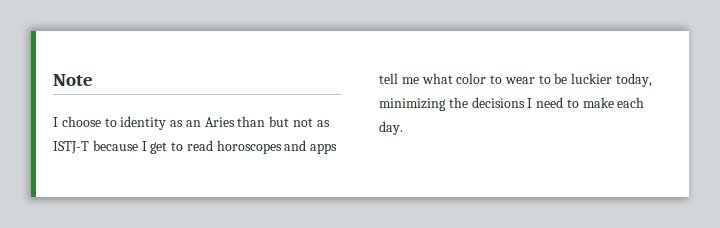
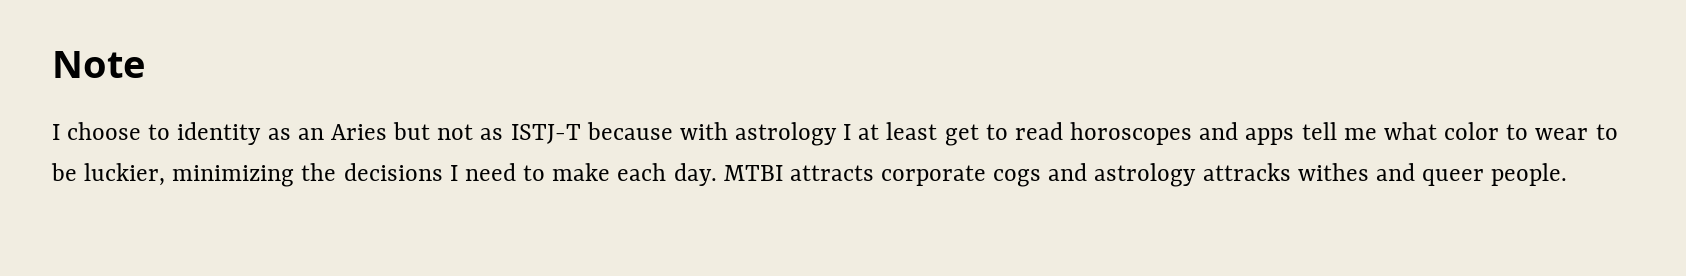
[237,116,266,127] than -> (387, 132) none
[141,141,147,151] I -> [679,122,938,146] with astrology I at least
[571,73,653,87] luckier today, -> [84,163,166,186] luckier,
(403, 128) none -> [723,163,1568,187] MTBI attracts corporate cogs and astrology attracks withes and queer people.

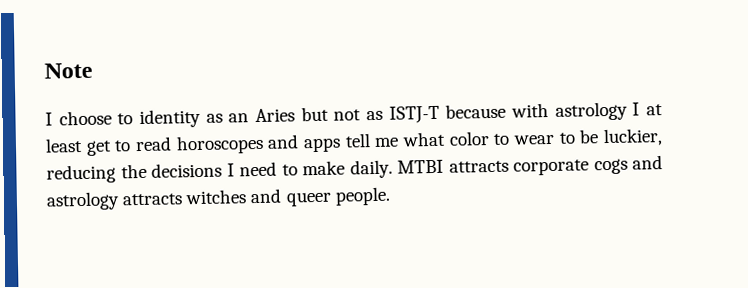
[172,165,295,187] minimizing -> [46,164,116,184] reducing
[617,163,717,186] each day. -> [349,159,393,179] daily.
[1202,163,1369,181] attracks withes -> [122,189,247,206] attracts witches

